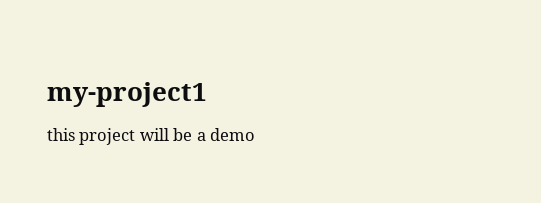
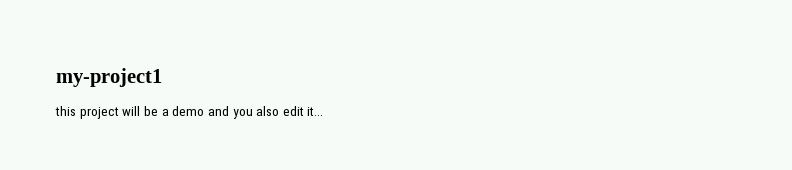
(256, 134) none -> [207,106,324,119] and you also edit it...

